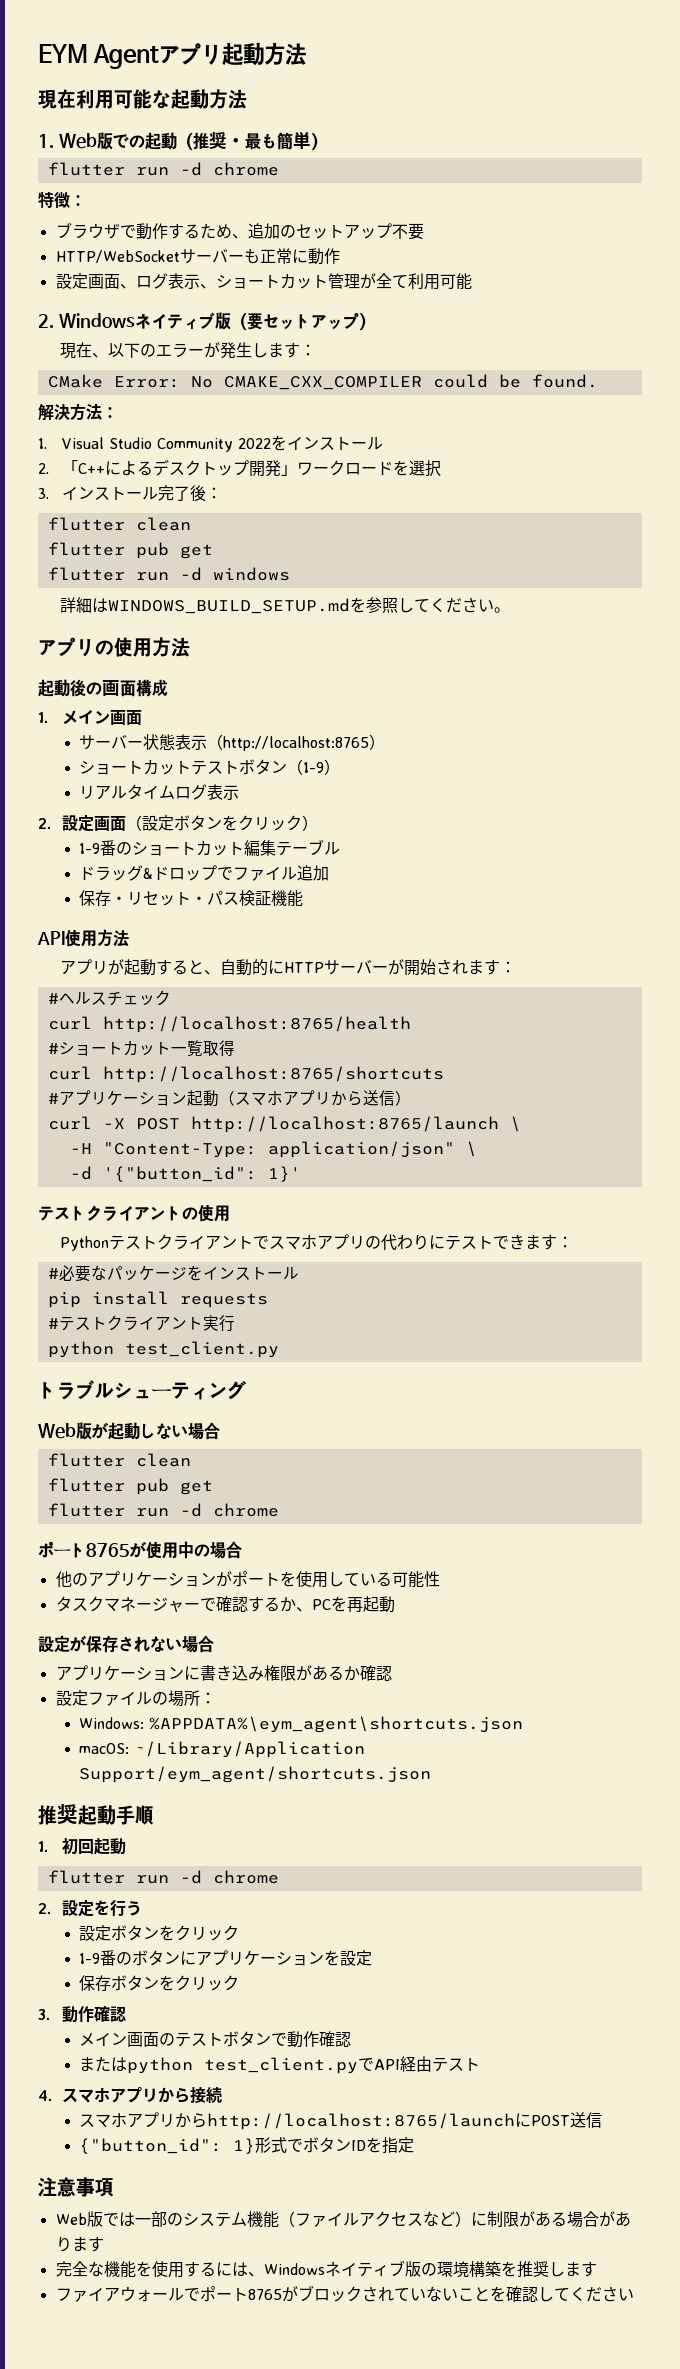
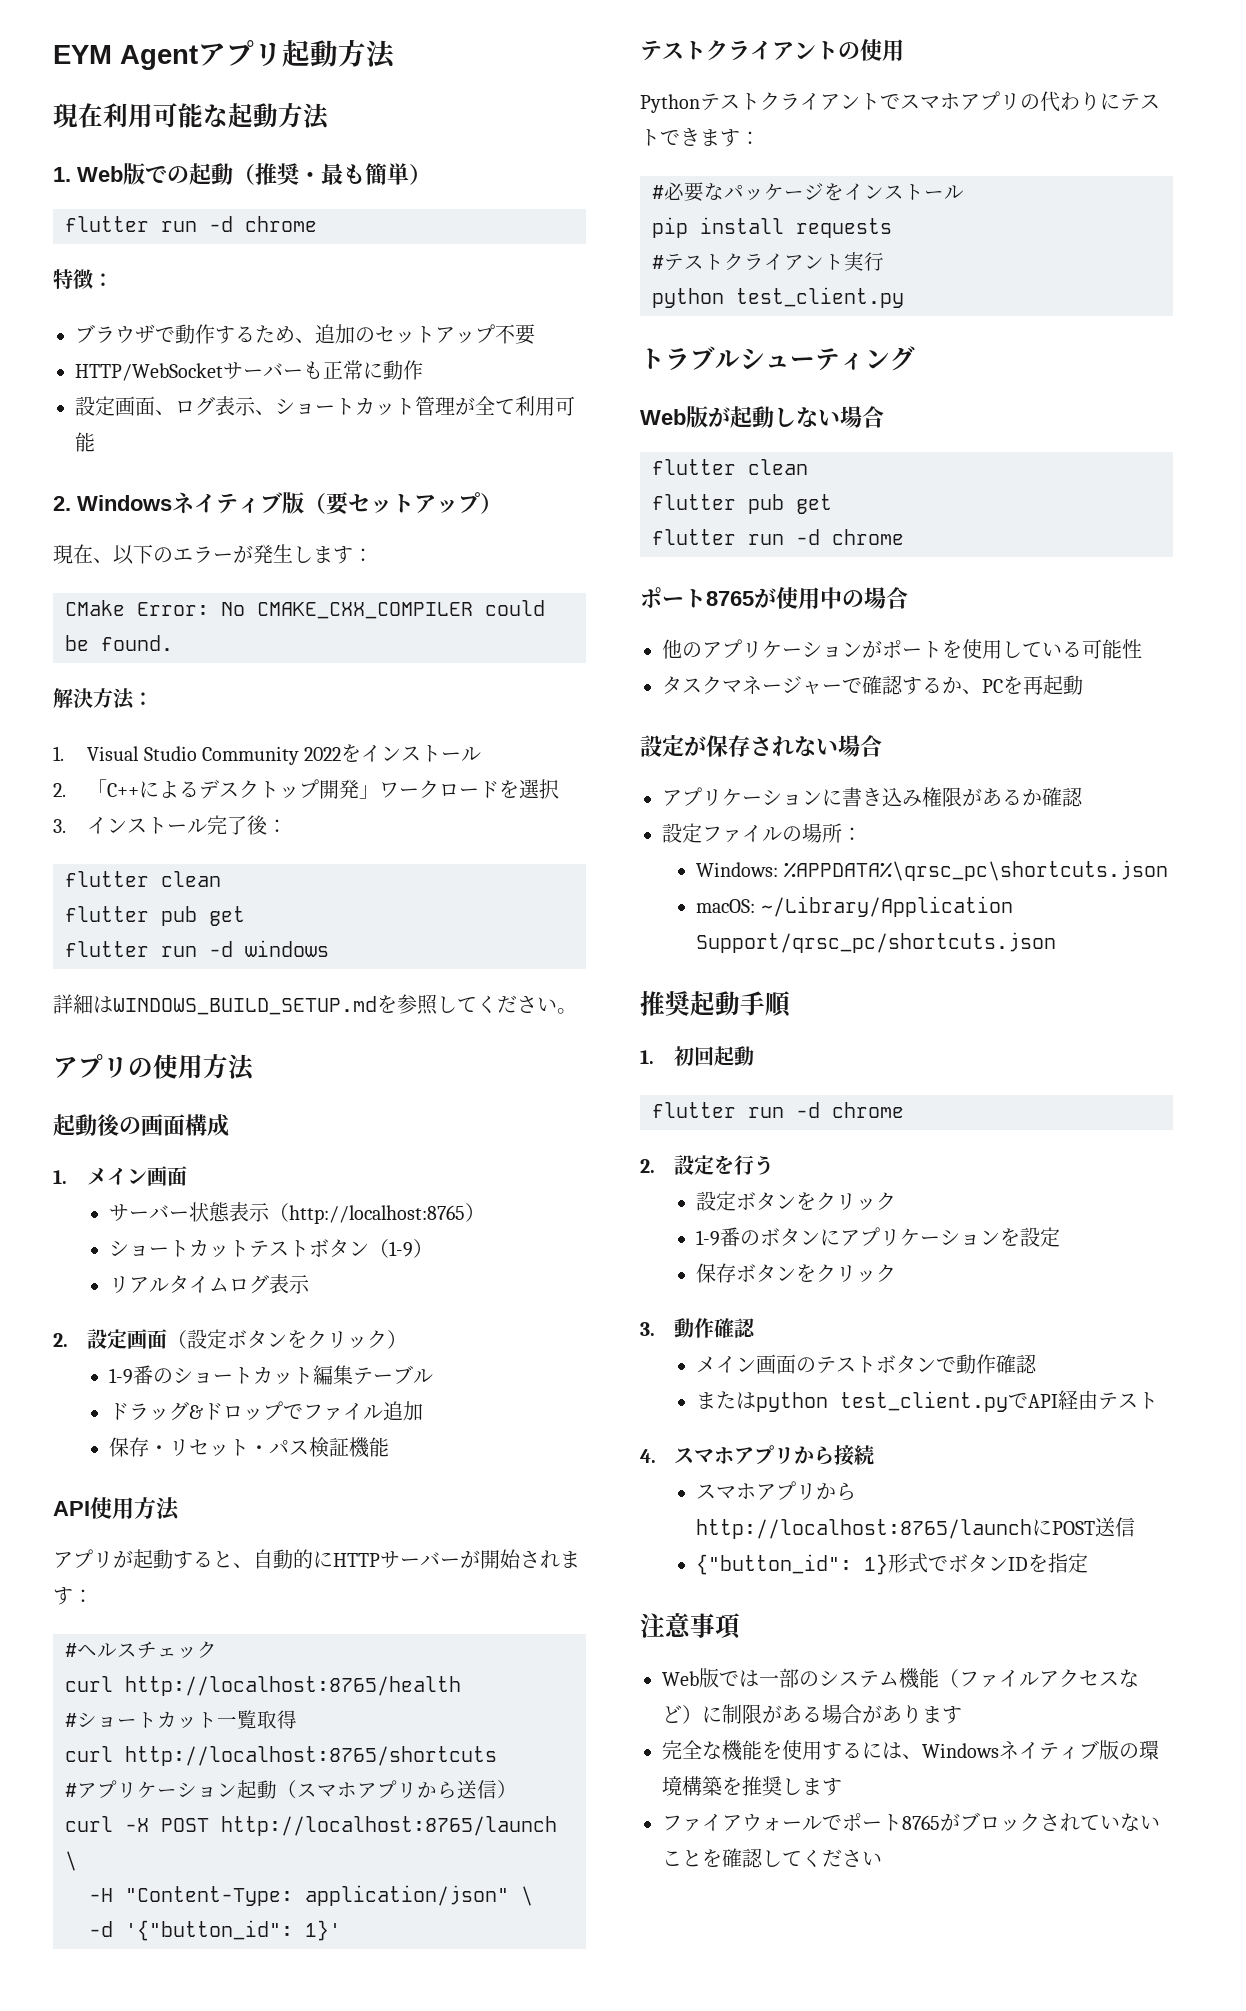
[149,1716,524,1733] %APPDATA%\eym_agent\shortcuts.json -> [783,860,1168,881] %APPDATA%\qrsc_pc\shortcuts.json
[79,1766,432,1783] Support/eym_agent/shortcuts.json -> [696,932,1057,953] Support/qrsc_pc/shortcuts.json

